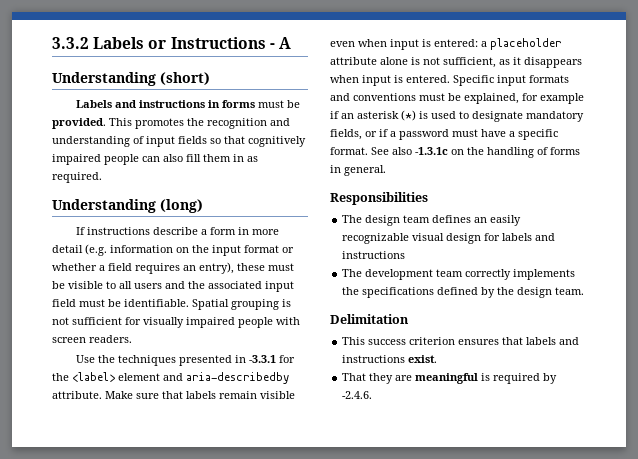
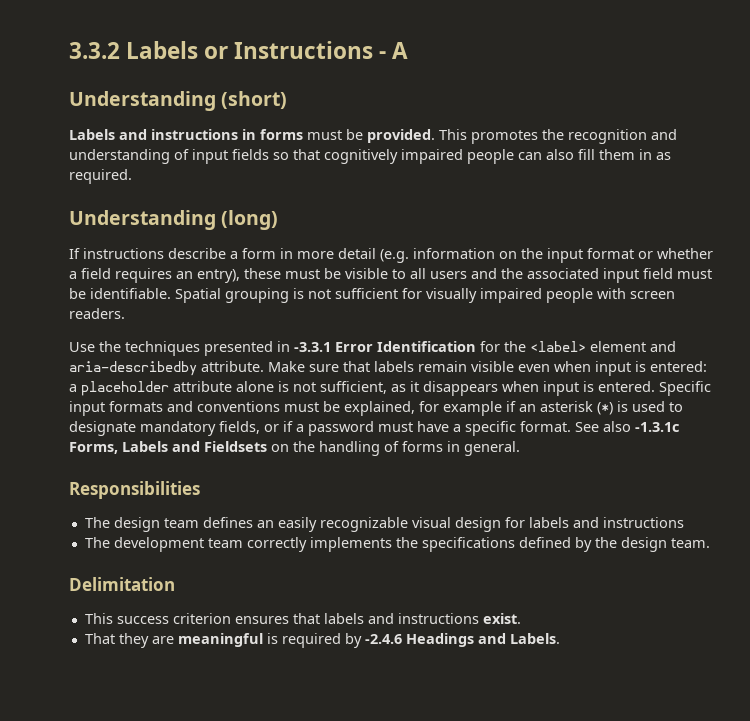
(276, 359) none -> [335,341,476,352] Error Identification
(448, 151) none -> [69,441,267,454] Forms, Labels and Fieldsets
[342,391,373,399] -2.4.6. -> [364,633,560,647] -2.4.6 Headings and Labels.

